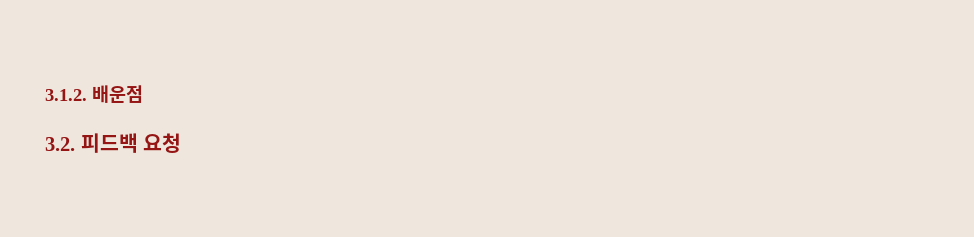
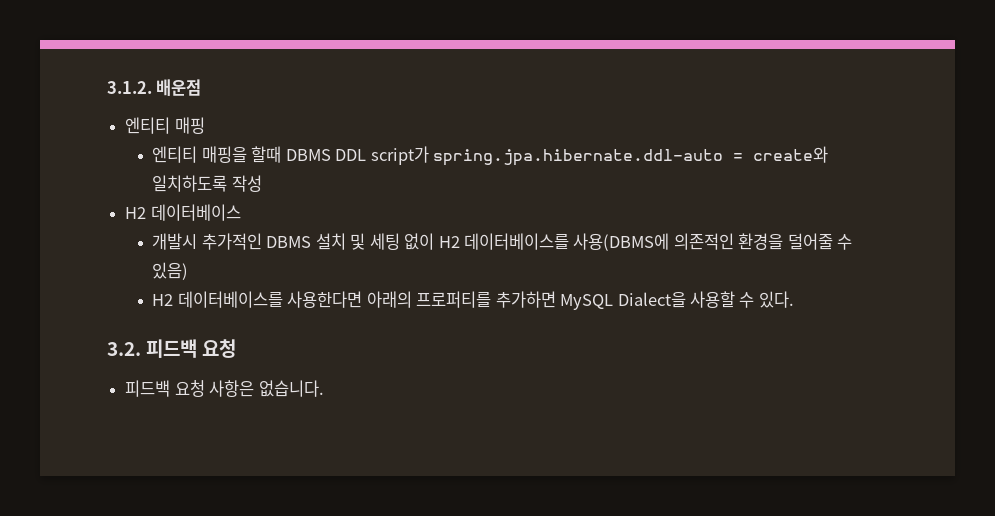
(143, 94) none -> [125,117,205,134] [152,146,829,166] [152,175,262,192] [125,204,241,221] [152,233,853,251] [152,262,189,280] [152,291,794,310] // 엔티티 매핑 // 엔티티 매핑을 할때 DBMS DDL script가 spring.jpa.hibernate.ddl-auto = create와 일치하도록 작성 // H2 데이터베이스 // 개발시 추가적인 DBMS 설치 및 세팅 없이 H2 데이터베이스를 사용(DBMS에 의존적인 환경을 덜어줄 수 있음) // H2 데이터베이스를 사용한다면 아래의 프로퍼티를 추가하면 MySQL Dialect을 사용할 수 있다.
(182, 143) none -> [125,380,324,397] // 피드백 요청 사항은 없습니다.

